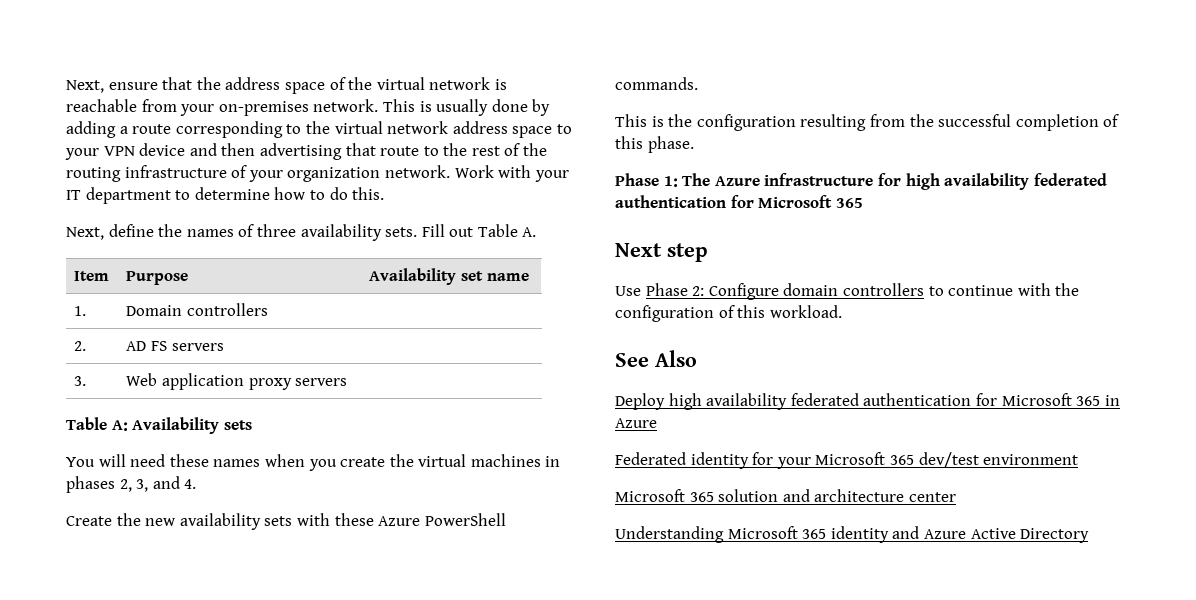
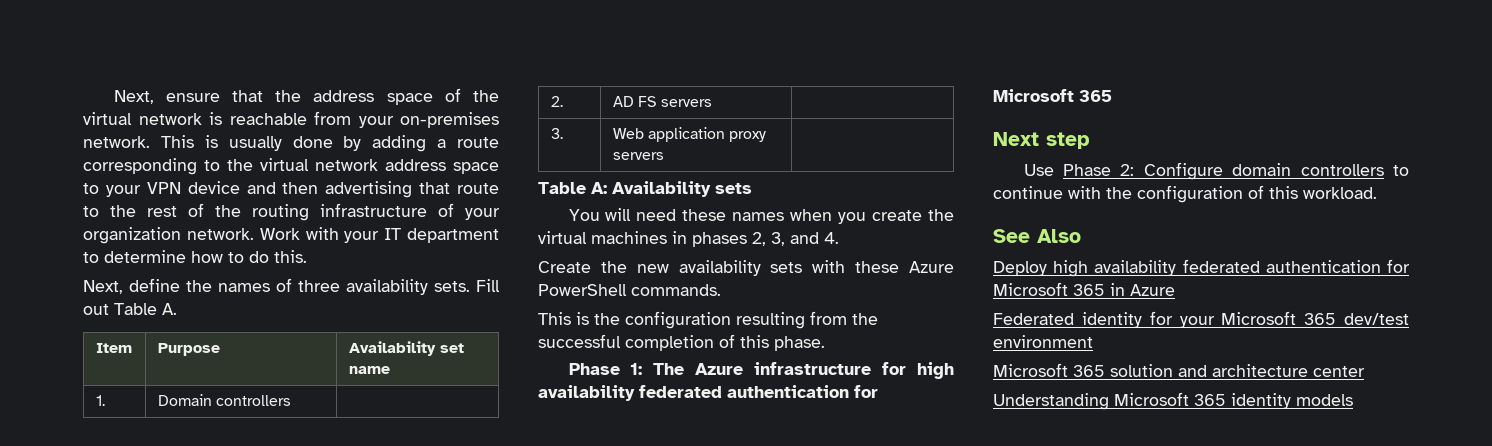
[892,526,1090,543] and Azure Active Directory -> [1296,394,1353,406] models

